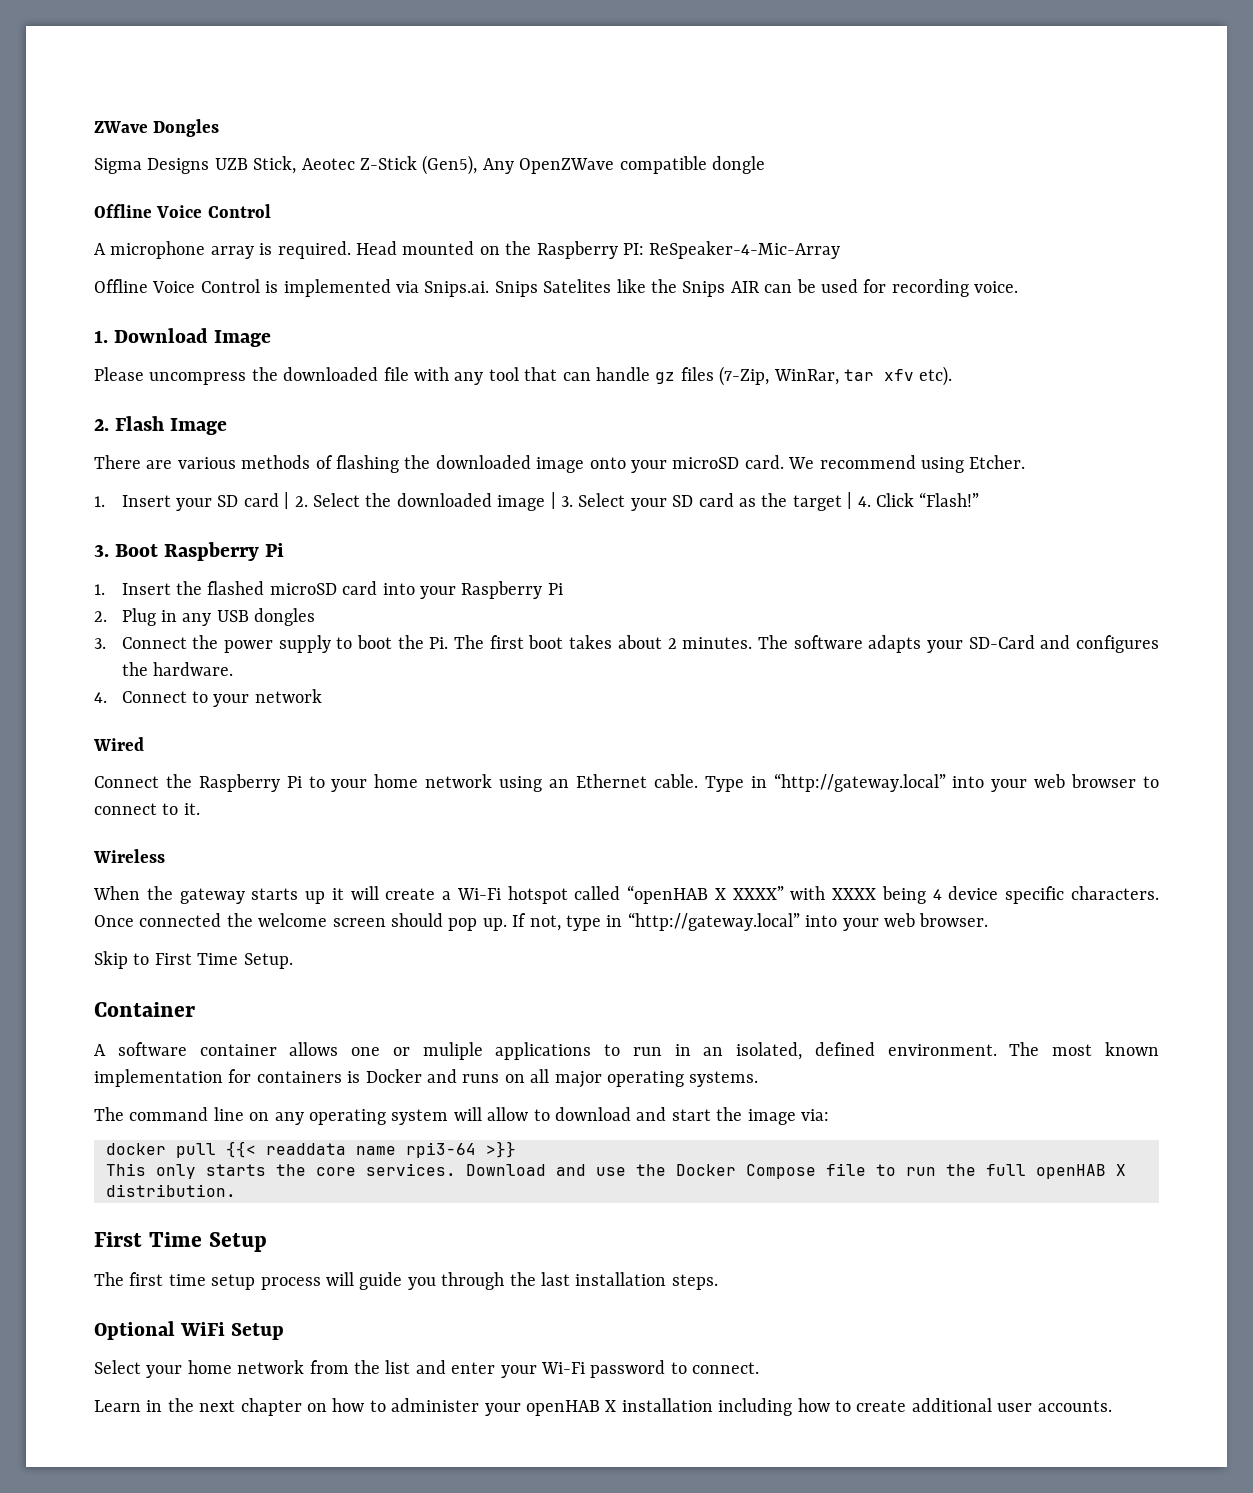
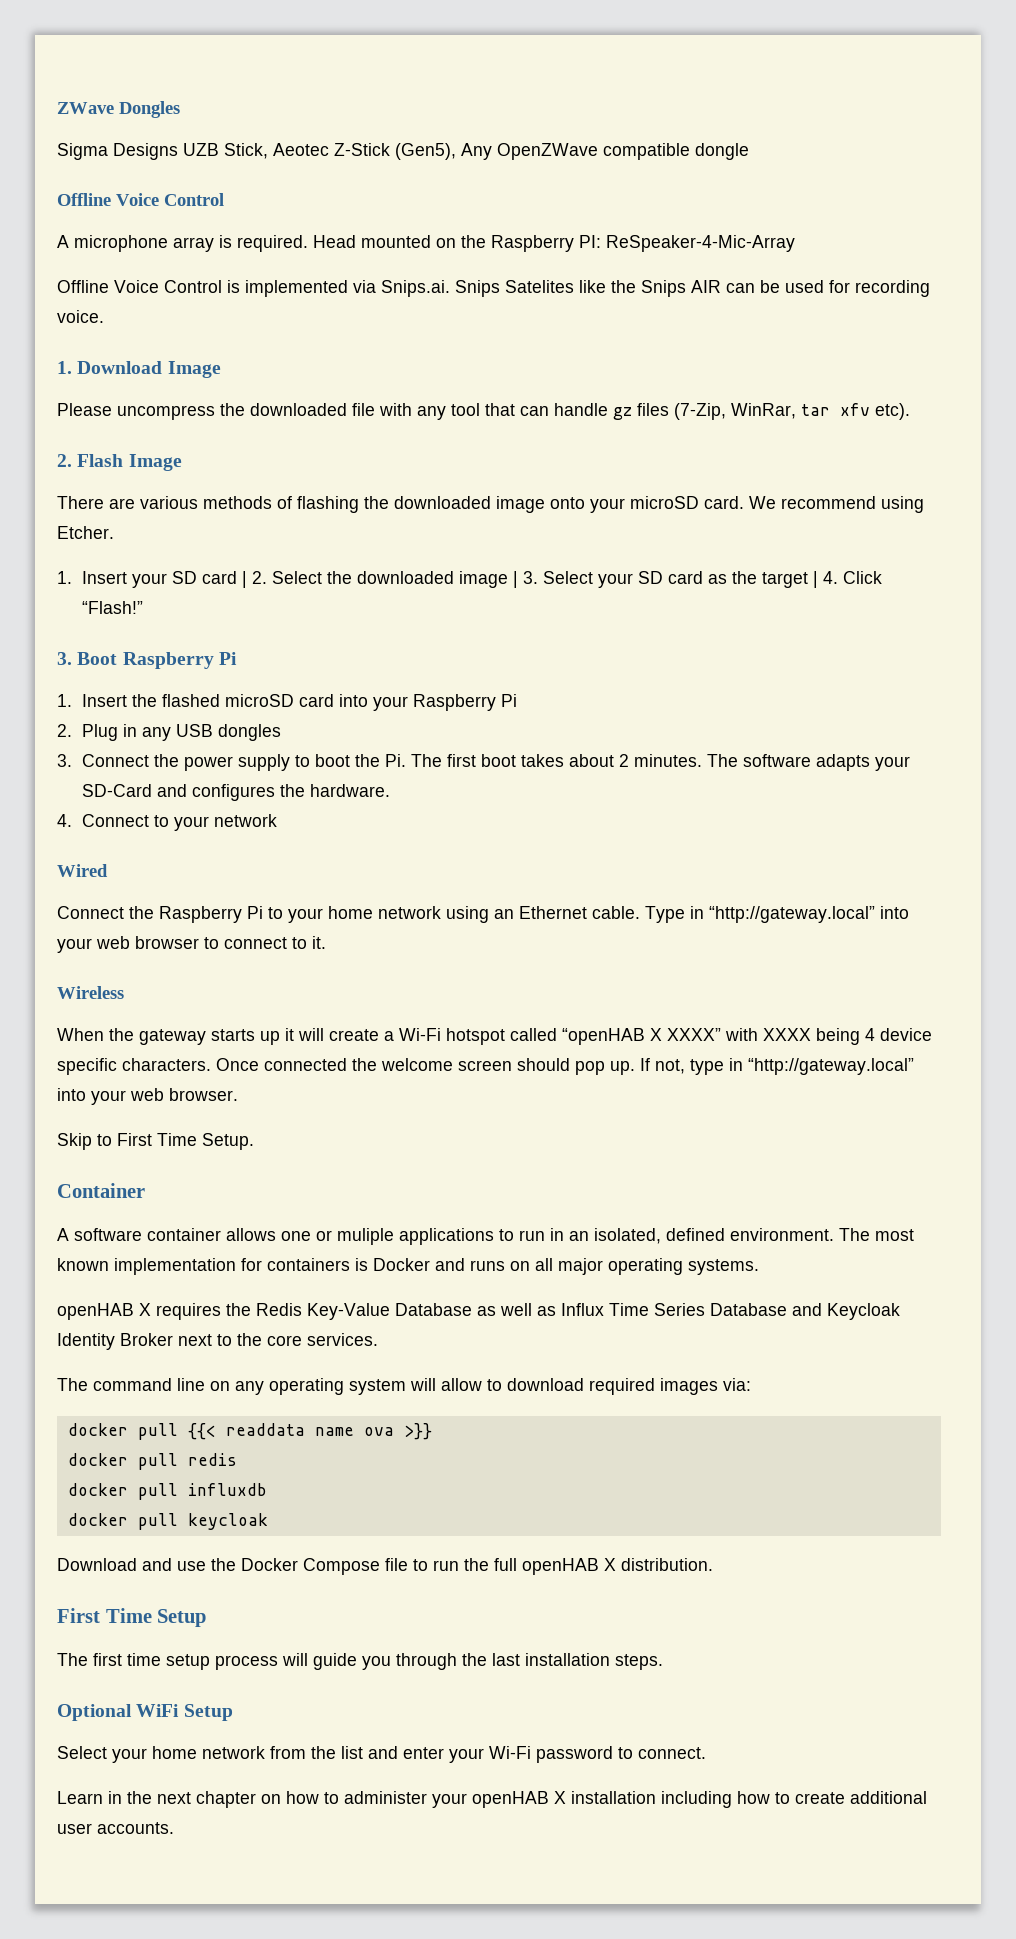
(759, 1079) none -> [57,1303,900,1320] [57,1333,378,1350] // openHAB X requires the Redis Key-Value Database as well as Influx Time Series Database and Keycloak Identity Broker next to the core services.
[636,1107,796,1125] and start the image -> [589,1378,718,1395] required images
[406,1142,476,1158] rpi3-64 -> [363,1427,394,1436] ova
[106,1163,456,1179] This only starts the core services. -> [67,1453,237,1470] [67,1483,267,1500] [67,1513,268,1530] docker pull redis // docker pull influxdb // docker pull keycloak //

